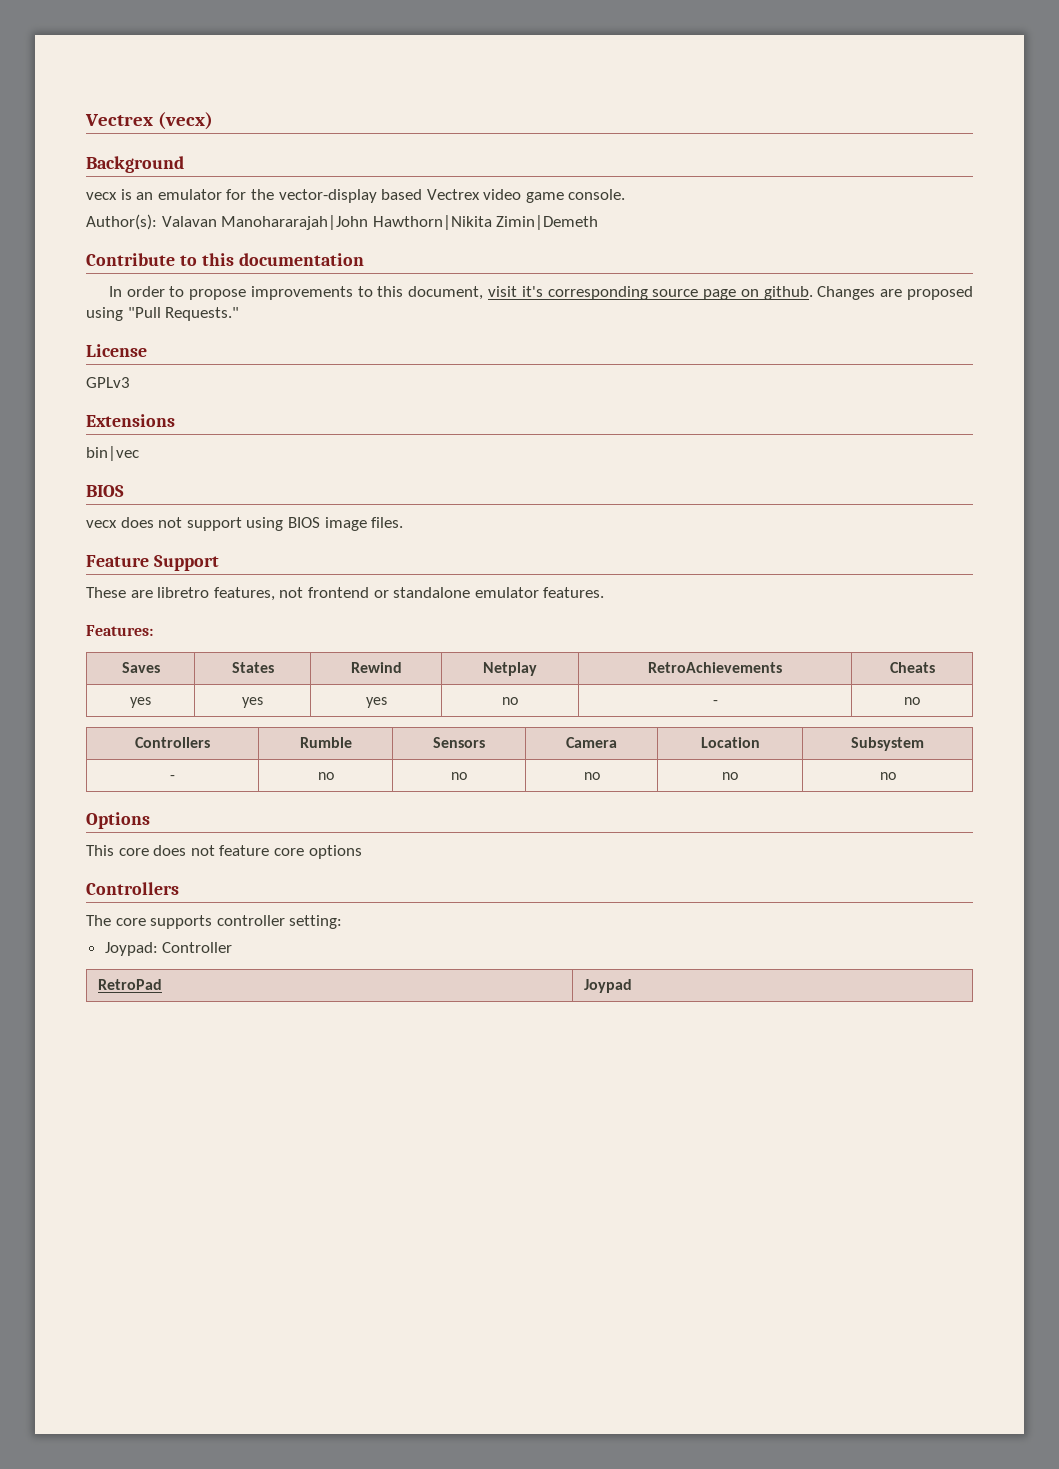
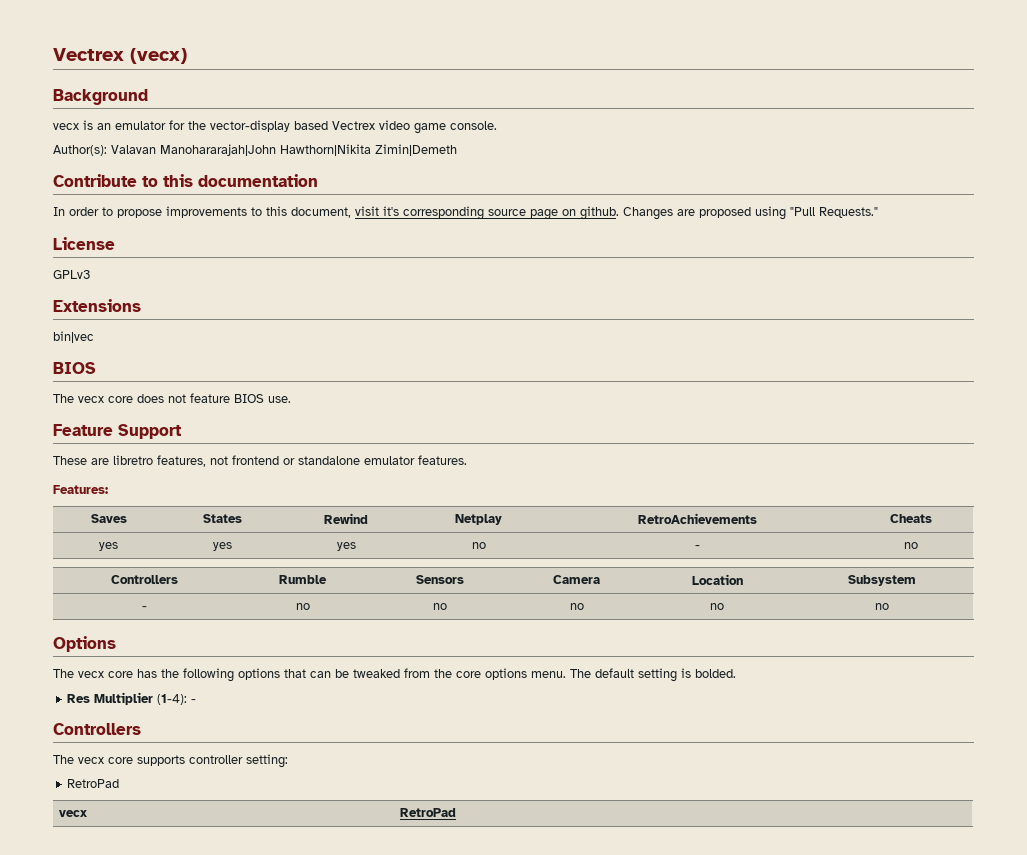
[86,517,404,531] vecx does not support using BIOS image files. -> [53,393,291,403] The vecx core does not feature BIOS use.
[86,845,362,859] This core does not feature core options -> [53,668,736,682] [66,692,196,705] The vecx core has the following options that can be tweaked from the core options menu. The default setting is bolded. // Res Multiplier (1-4): -
(111, 920) none -> [78,757,104,764] vecx
[104,942,233,956] [98,979,163,990] [584,979,633,993] Joypad: Controller // RetroPad | Joypad -> [66,779,119,788] [58,810,87,817] [399,808,456,817] RetroPad // vecx | RetroPad

